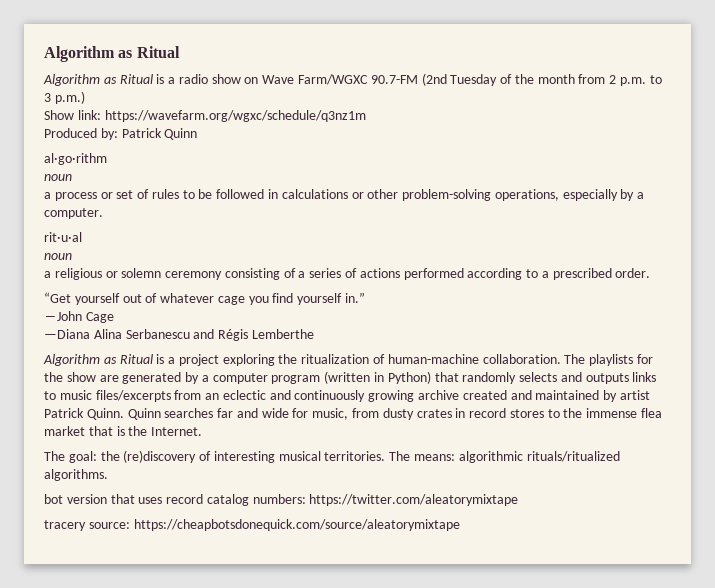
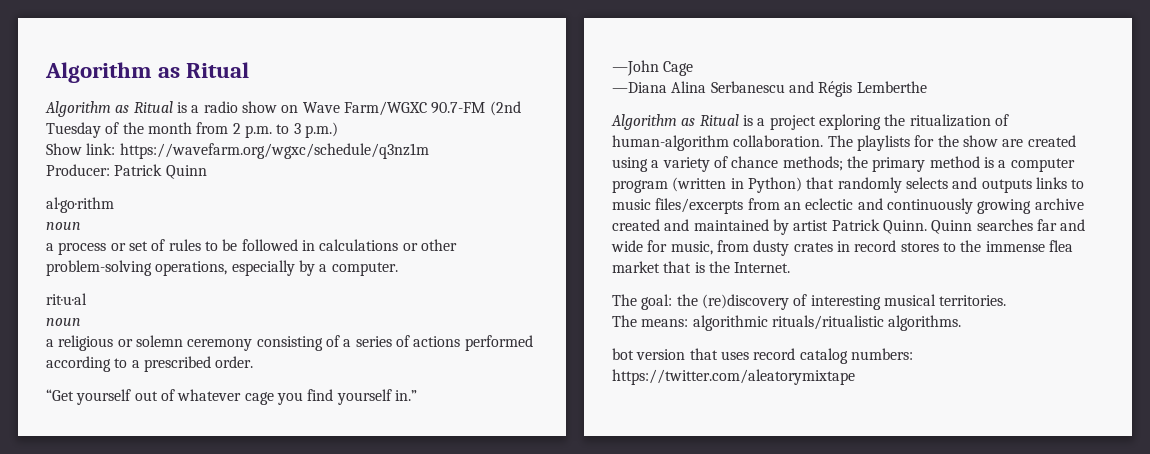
[44,128,118,140] Produced by: -> [46,164,110,176] Producer:
[387,354,479,364] human-machine -> [612,135,729,151] human-algorithm
[122,372,200,384] generated by -> [1027,135,1076,147] [612,156,994,172] created using a variety of chance methods; the primary method is
(386, 456) none -> (1007, 300) //
[526,451,620,462] rituals/ritualized -> [771,315,884,330] rituals/ritualistic
[44,519,460,531] // tracery source: https://cheapbotsdonequick.com/source/aleatorymixtape -> (855, 377) none

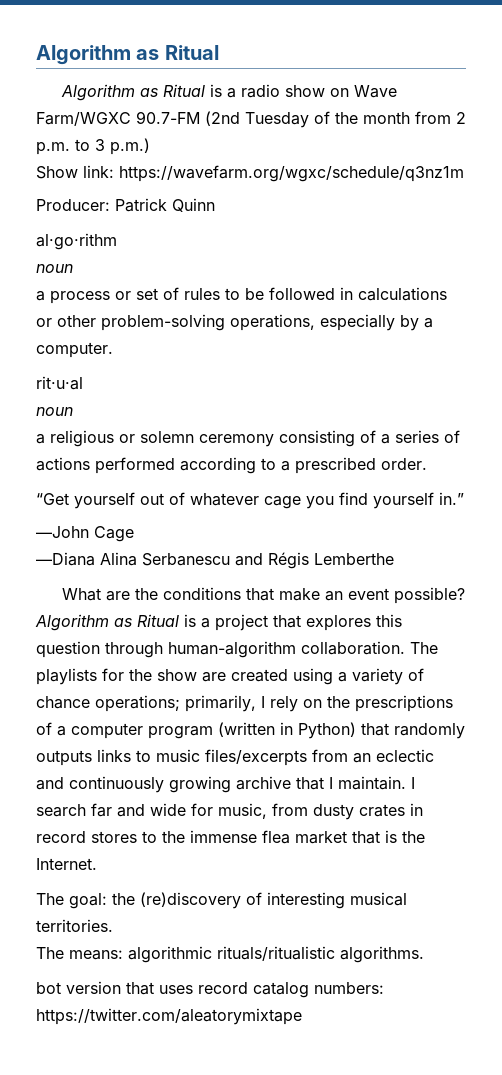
(927, 87) none -> [62,587,466,604] What are the conditions that make an event possible?
[818,114,1009,130] exploring the ritualization of -> [273,614,402,631] [36,641,163,658] that explores this question through
[782,156,994,172] methods; the primary method is -> [95,695,453,712] [36,722,52,735] operations; primarily, I rely on the prescriptions of
[905,177,978,189] selects and -> (465, 731) none
[612,219,1033,235] created and maintained by artist Patrick Quinn. Quinn searches -> [296,776,415,790] [36,804,86,817] that I maintain. I search

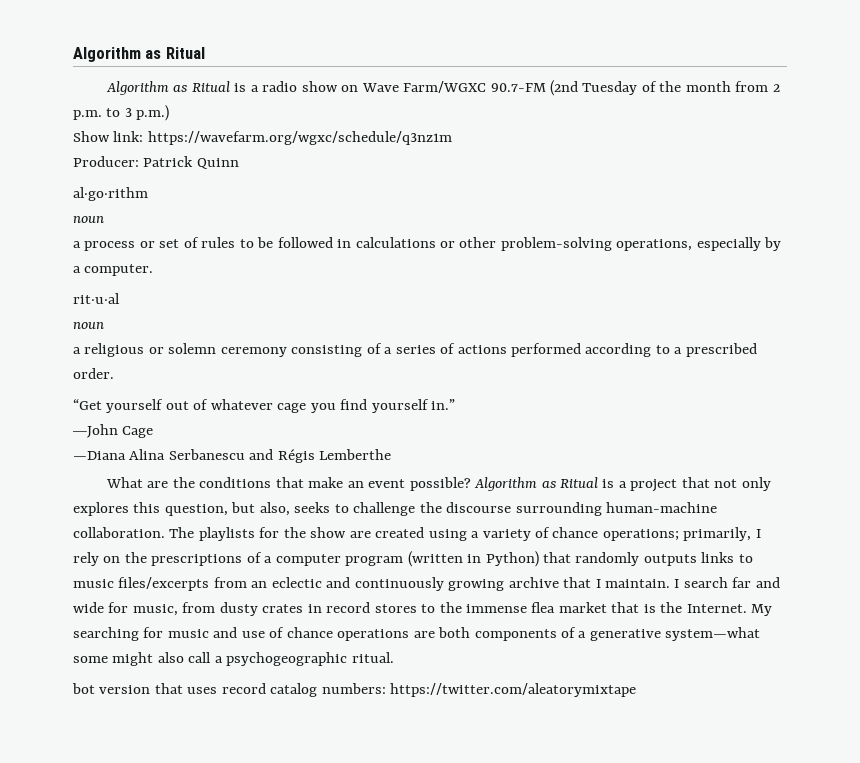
[306,614,402,631] [36,641,296,658] explores this question through human-algorithm -> [714,477,771,491] [73,502,718,516] not only explores this question, but also, seeks to challenge the discourse surrounding human-machine
[36,892,407,909] [36,919,113,932] [36,946,424,963] // The goal: the (re)discovery of interesting musical territories. // The means: algorithmic rituals/ritualistic algorithms. -> [751,604,773,616] [73,627,761,641] [73,652,394,666] My searching for music and use of chance operations are both components of a generative system—what some might also call a psychogeographic ritual.

